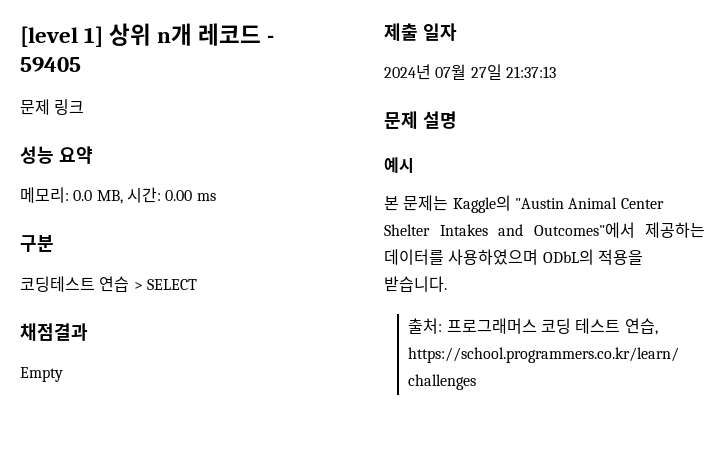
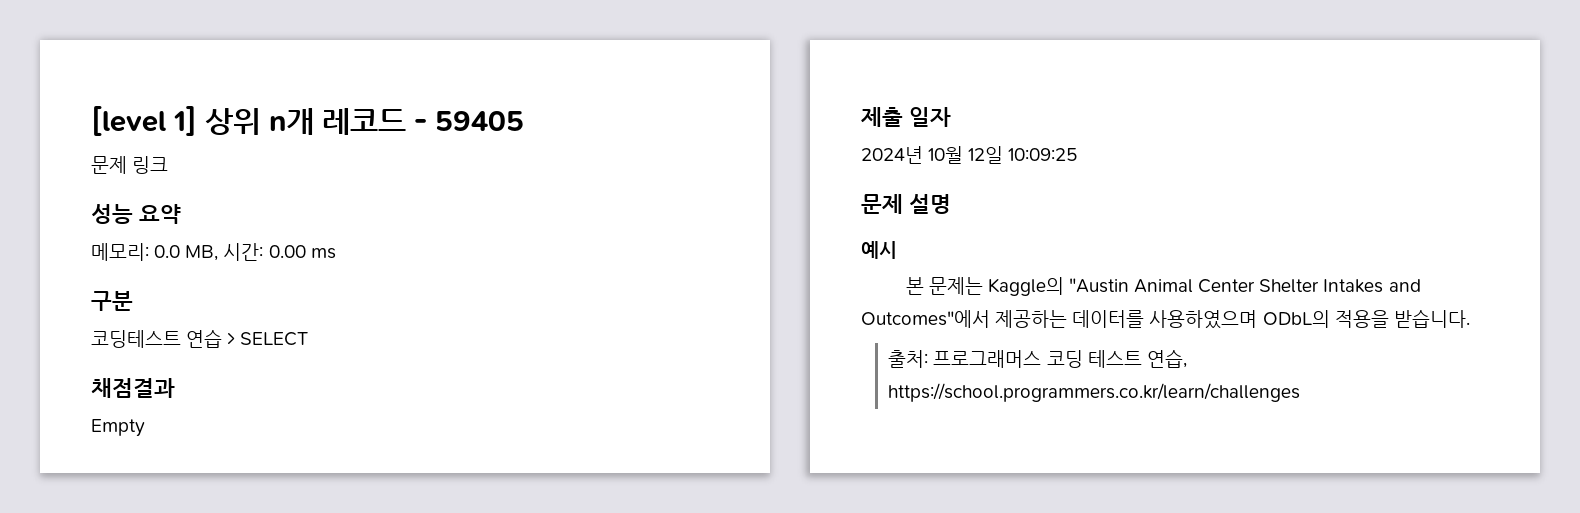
[435,64,556,80] 07월 27일 21:37:13 -> [928,146,1078,164] 10월 12일 10:09:25

